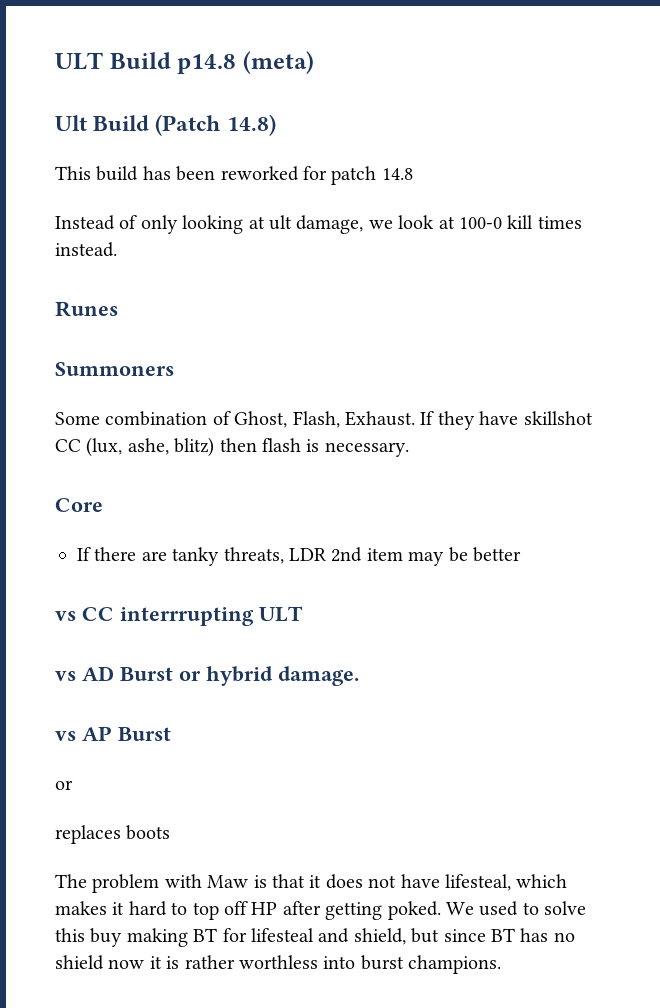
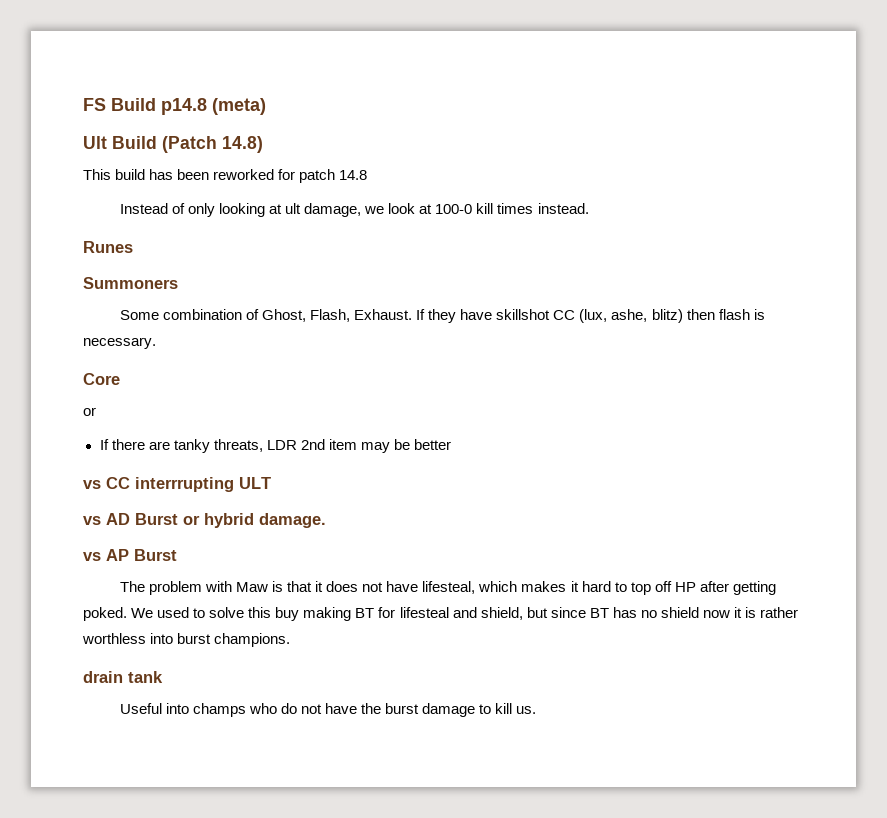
[55,52,103,70] ULT -> [83,98,106,111] FS
(103, 505) none -> [83,407,96,416] // or
[55,780,73,790] [55,825,171,844] // or // replaces boots -> (177, 555) none
(502, 964) none -> [83,671,163,683] [119,703,537,717] // drain tank // Useful into champs who do not have the burst damage to kill us.

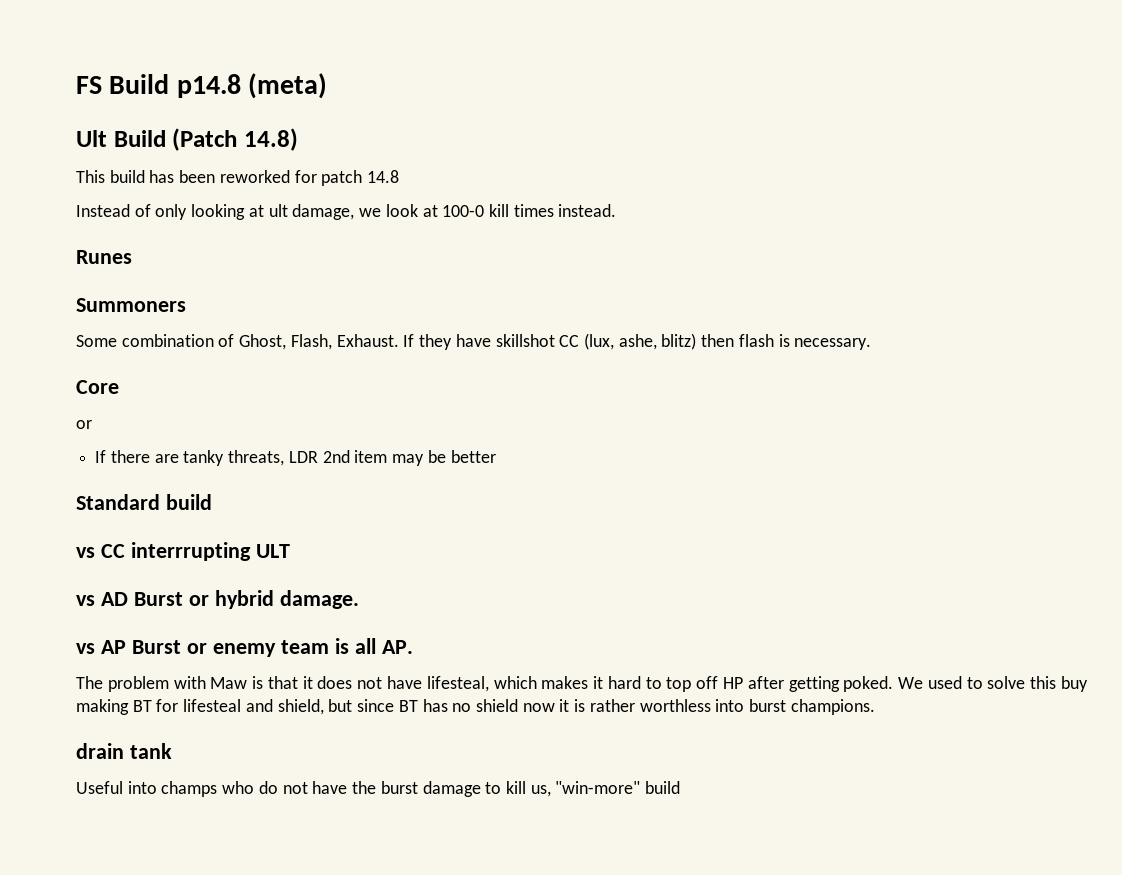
(452, 444) none -> [76,494,212,510] // Standard build
(177, 555) none -> [186,638,413,657] or enemy team is all AP.
[516,706,537,714] us. -> [530,781,681,797] us, "win-more" build

